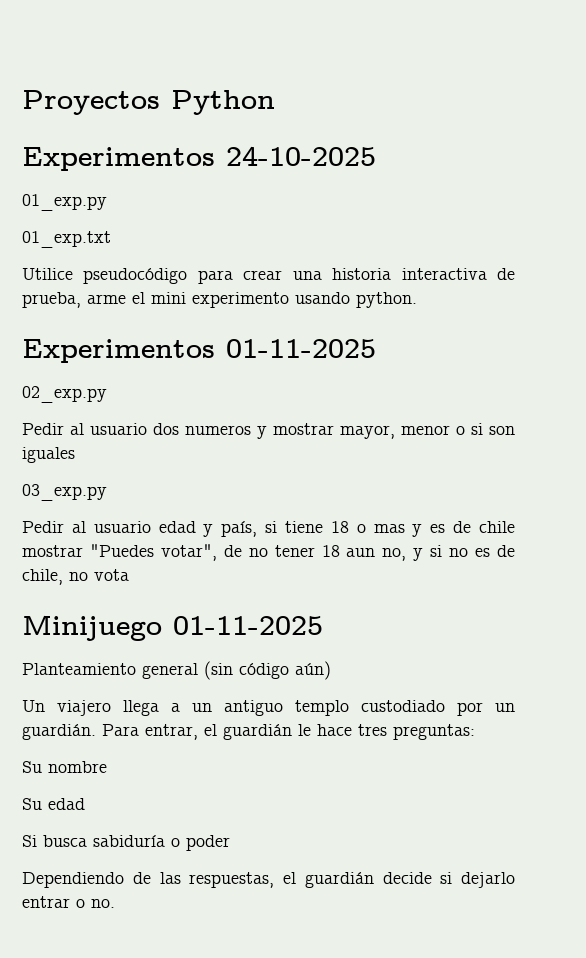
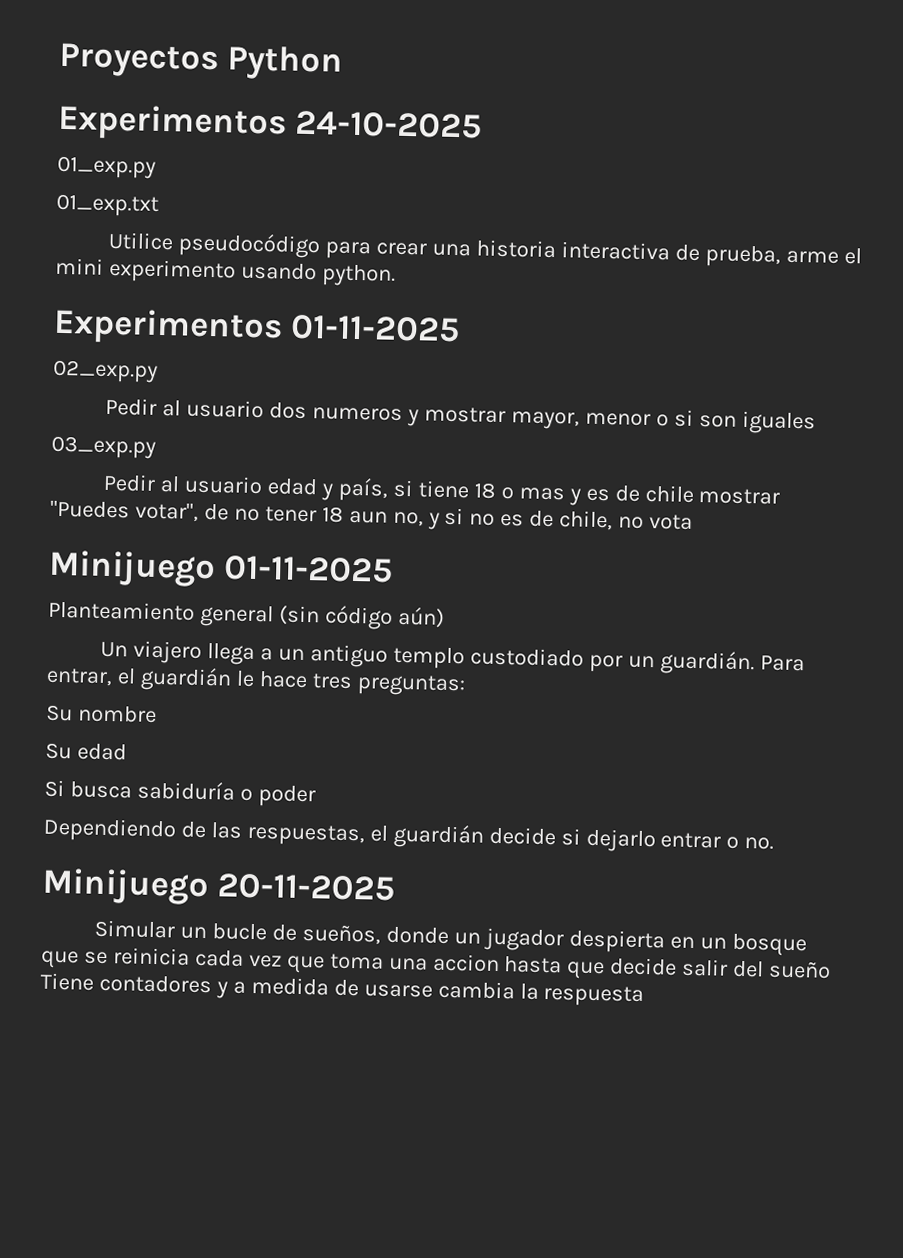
(115, 903) none -> [42,867,396,906] [94,919,807,957] [40,947,832,980] [40,972,645,1008] // Minijuego 20-11-2025 // Simular un bucle de sueños, donde un jugador despierta en un bosque que se reinicia cada vez que toma una accion hasta que decide salir del sueño Tiene contadores y a medida de usarse cambia la respuesta

